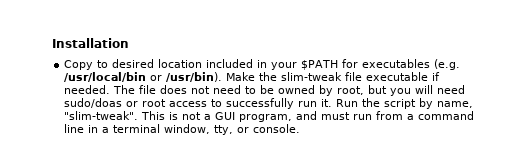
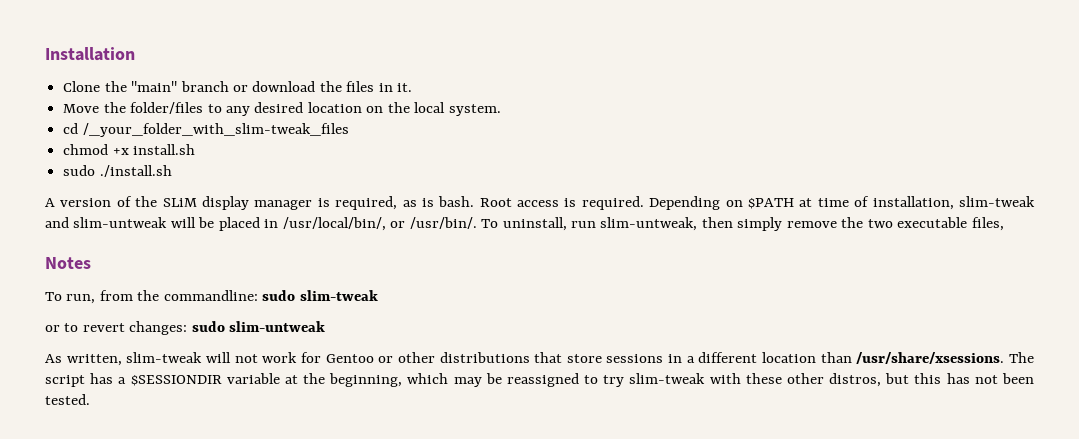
[64,59,461,70] [64,72,441,82] [64,85,466,96] [64,98,474,109] [64,111,475,122] [64,124,301,135] Copy to desired location included in your $PATH for executables (e.g. /usr/local/bin or /usr/bin). Make the slim-tweak file executable if needed. The file does not need to be owned by root, but you will need sudo/doas or root access to successfully run it. Run the script by name, "slim-tweak". This is not a GUI program, and must run from a command line in a terminal window, tty, or console. -> [63,81,413,92] [63,102,501,116] [63,123,349,137] [63,144,196,155] [63,165,172,177] [45,196,1036,210] [45,217,1004,231] [45,257,91,269] [45,290,378,304] [45,321,326,335] [45,352,1034,366] [45,373,1034,387] [45,394,90,405] Clone the "main" branch or download the files in it. // Move the folder/files to any desired location on the local system. // cd /_your_folder_with_slim-tweak_files // chmod +x install.sh // sudo ./install.sh // A version of the SLiM display manager is required, as is bash. Root access is required. Depending on $PATH at time of installation, slim-tweak and slim-untweak will be placed in /usr/local/bin/, or /usr/bin/. To uninstall, run slim-untweak, then simply remove the two executable files, // Notes // To run, from the commandline: sudo slim-tweak // or to revert changes: sudo slim-untweak // As written, slim-tweak will not work for Gentoo or other distributions that store sessions in a different location than /usr/share/xsessions. The script has a $SESSIONDIR variable at the beginning, which may be reassigned to try slim-tweak with these other distros, but this has not been tested.

